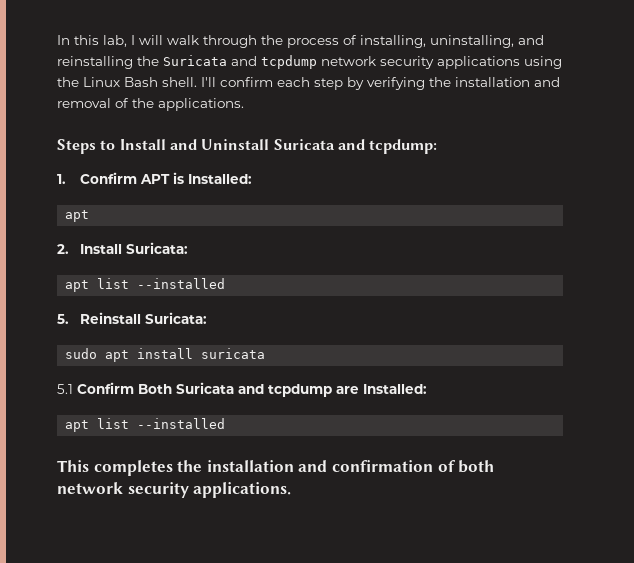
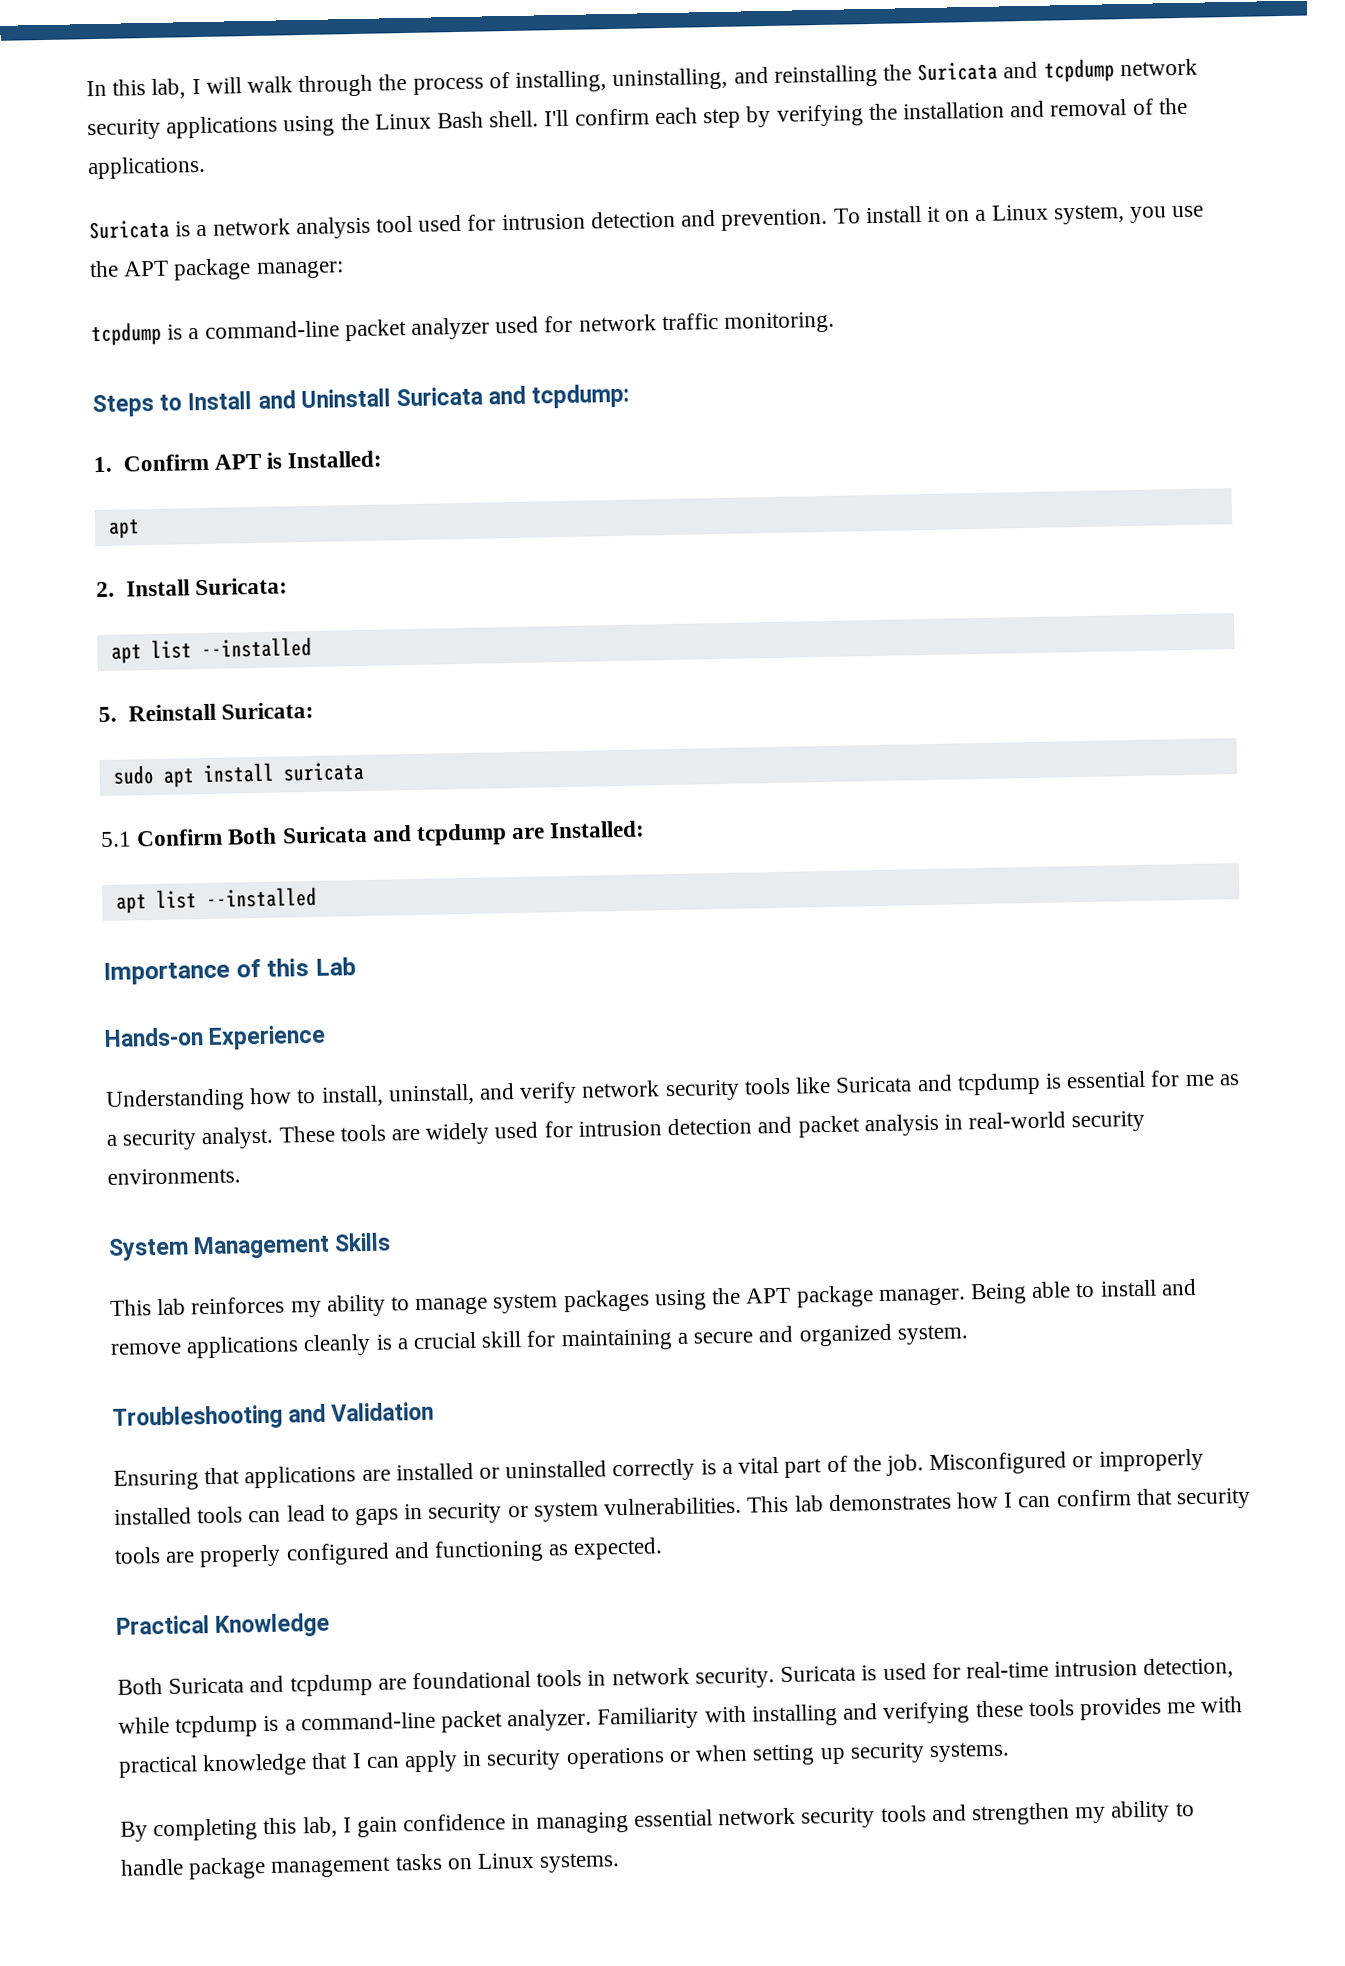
(244, 104) none -> [89,204,1205,240] [89,258,344,281] [91,311,836,347] // Suricata is a network analysis tool used for intrusion detection and prevention. To install it on a Linux system, you use the APT package manager: // tcpdump is a command-line packet analyzer used for network traffic monitoring.
[57,460,495,476] [57,482,292,498] This completes the installation and confirmation of both network security applications. -> [103,957,356,986] [104,1024,327,1050] [105,1070,1240,1112] [106,1110,1146,1151] [107,1167,241,1185] [108,1232,392,1261] [110,1278,1197,1318] [110,1323,969,1359] [112,1401,435,1431] [113,1448,1204,1491] [114,1487,1251,1526] [114,1537,664,1568] [116,1612,331,1638] [117,1657,1235,1697] [118,1696,1244,1738] [118,1741,1010,1778] [120,1800,1195,1842] [120,1852,621,1880] Importance of this Lab // Hands-on Experience // Understanding how to install, uninstall, and verify network security tools like Suricata and tcpdump is essential for me as a security analyst. These tools are widely used for intrusion detection and packet analysis in real-world security environments. // System Management Skills // This lab reinforces my ability to manage system packages using the APT package manager. Being able to install and remove applications cleanly is a crucial skill for maintaining a secure and organized system. // Troubleshooting and Validation // Ensuring that applications are installed or uninstalled correctly is a vital part of the job. Misconfigured or improperly installed tools can lead to gaps in security or system vulnerabilities. This lab demonstrates how I can confirm that security tools are properly configured and functioning as expected. // Practical Knowledge // Both Suricata and tcpdump are foundational tools in network security. Suricata is used for real-time intrusion detection, while tcpdump is a command-line packet analyzer. Familiarity with installing and verifying these tools provides me with practical knowledge that I can apply in security operations or when setting up security systems. // By completing this lab, I gain confidence in managing essential network security tools and strengthen my ability to handle package management tasks on Linux systems.

